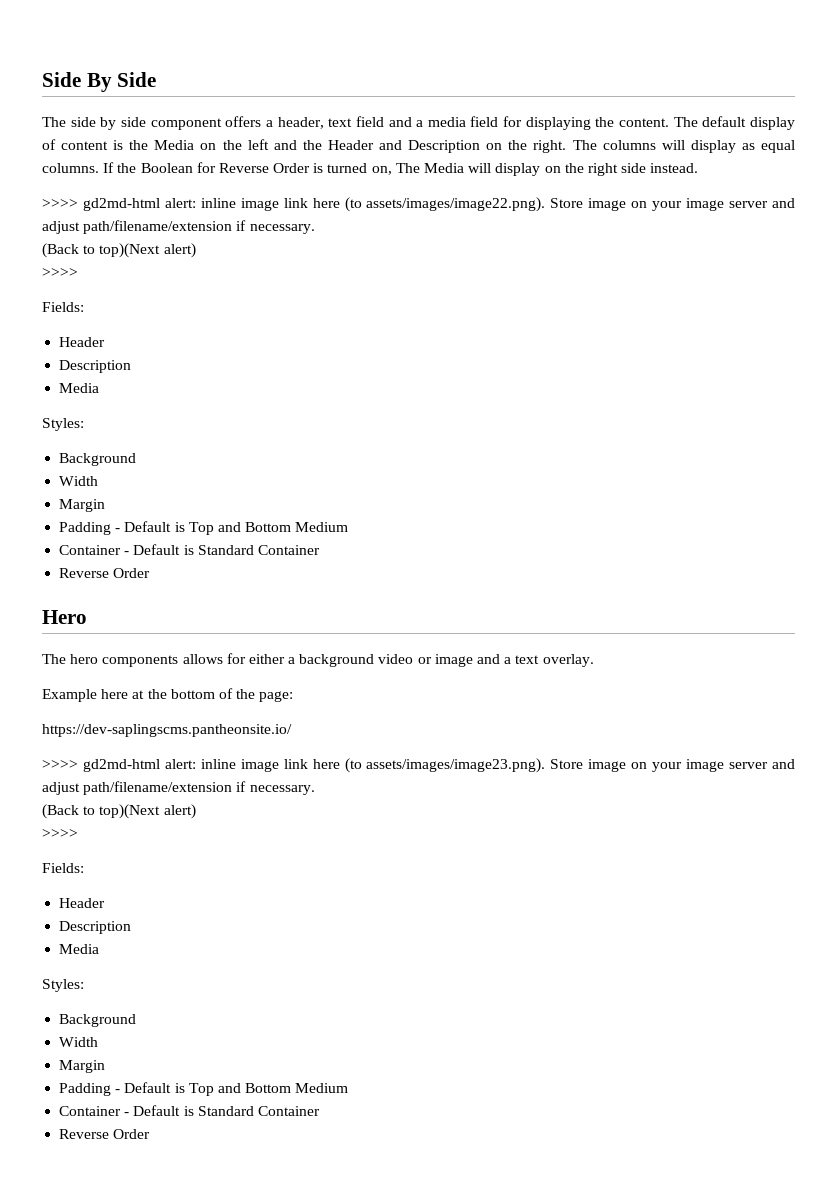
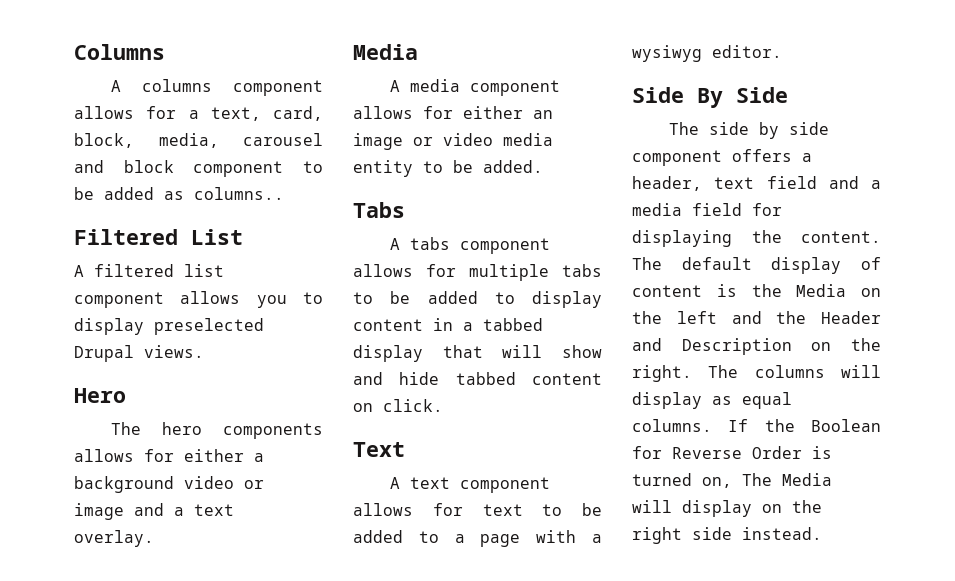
(42, 79) none -> [74,44,165,60] [111,79,323,96] [74,106,323,121] [74,133,323,148] [74,160,323,177] [74,187,284,200] [74,229,243,245] [74,264,224,277] [74,291,323,308] [74,318,264,335] [74,345,204,362] [74,388,126,403] [111,422,323,439] [74,449,264,462] [74,476,264,493] [74,503,234,520] [74,530,154,547] [353,44,418,60] [390,79,561,96] [353,106,553,119] [353,133,553,150] [353,160,543,177] [353,202,405,218] [390,237,551,254] [353,264,602,281] [353,291,602,308] [353,318,543,331] [353,345,602,362] [353,372,602,385] [353,399,443,412] [353,442,405,457] [390,477,551,493] [353,503,602,516] [353,530,602,547] [632,45,782,62] Columns // A columns component allows for a text, card, block, media, carousel and block component to be added as columns.. // Filtered List // A filtered list component allows you to display preselected Drupal views. // Hero // The hero components allows for either a background video or image and a text overlay. // Media // A media component allows for either an image or video media entity to be added. // Tabs // A tabs component allows for multiple tabs to be added to display content in a tabbed display that will show and hide tabbed content on click. // Text // A text component allows for text to be added to a page with a wysiwyg editor. //
[42,197,795,212] [42,220,315,234] [42,243,196,258] [42,268,78,277] [42,302,84,312] [59,337,106,347] [59,360,132,373] [59,383,100,393] [42,418,84,431] [59,453,137,466] [59,476,99,486] [59,499,106,512] [59,521,349,535] [59,544,320,555] [59,568,151,578] [42,610,87,624] [42,653,594,667] [42,688,294,702] [42,724,292,737] [42,758,795,773] [42,781,315,795] [42,804,196,819] [42,829,78,838] [42,863,84,873] [59,898,106,908] [59,921,132,934] [59,944,100,954] [42,979,84,992] [59,1014,137,1027] [59,1037,99,1047] [59,1060,106,1073] [59,1082,349,1096] [59,1105,320,1116] [59,1129,151,1139] // >>>> gd2md-html alert: inline image link here (to assets/images/image22.png). Store image on your image server and adjust path/filename/extension if necessary. // (Back to top)(Next alert) // >>>> // Fields: // Header // Description // Media // Styles: // Background // Width // Margin // Padding - Default is Top and Bottom Medium // Container - Default is Standard Container // Reverse Order // Hero // The hero components allows for either a background video or image and a text overlay. // Example here at the bottom of the page: // https://dev-saplingscms.pantheonsite.io/ // >>>> gd2md-html alert: inline image link here (to assets/images/image23.png). Store image on your image server and adjust path/filename/extension if necessary. // (Back to top)(Next alert) // >>>> // Fields: // Header // Description // Media // Styles: // Background // Width // Margin // Padding - Default is Top and Bottom Medium // Container - Default is Standard Container // Reverse Order -> (822, 533) none

